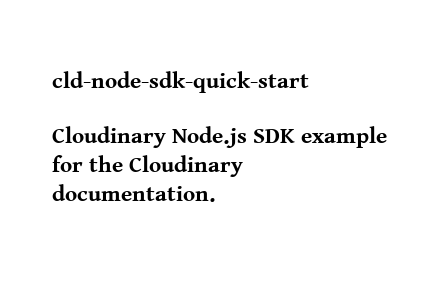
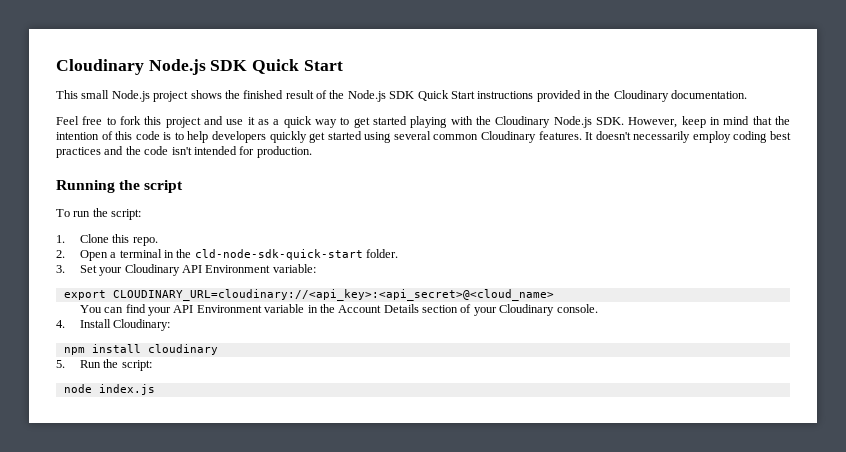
[52,71,309,93] cld-node-sdk-quick-start // -> (56, 67) none
[301,126,388,148] [52,155,244,177] [52,184,216,202] example for the Cloudinary documentation. -> [252,59,343,74] [56,90,748,102] [56,116,791,128] [56,131,791,143] [56,146,312,158] [56,180,184,193] [56,208,142,220] [56,234,158,246] [56,249,399,261] [56,264,316,276] [63,289,554,301] [79,304,598,316] [56,319,171,331] [63,344,218,355] [56,359,152,371] [63,384,155,395] Quick Start // This small Node.js project shows the finished result of the Node.js SDK Quick Start instructions provided in the Cloudinary documentation. // Feel free to fork this project and use it as a quick way to get started playing with the Cloudinary Node.js SDK. However, keep in mind that the intention of this code is to help developers quickly get started using several common Cloudinary features. It doesn't necessarily employ coding best practices and the code isn't intended for production. // Running the script // To run the script: // 1. Clone this repo. // 2. Open a terminal in the cld-node-sdk-quick-start folder. // 3. Set your Cloudinary API Environment variable: // export CLOUDINARY_URL=cloudinary://<api_key>:<api_secret>@<cloud_name> // You can find your API Environment variable in the Account Details section of your Cloudinary console. // 4. Install Cloudinary: // npm install cloudinary // 5. Run the script: // node index.js

